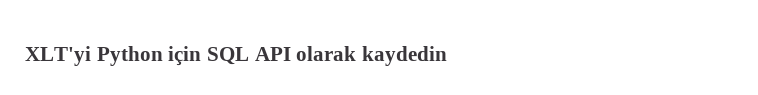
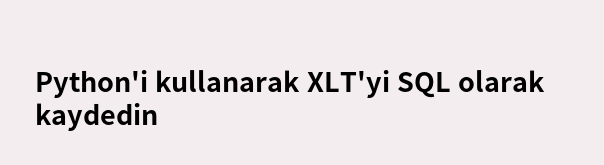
[25,46,291,66] XLT'yi Python için SQL API -> [35,70,451,98] Python'i kullanarak XLT'yi SQL

